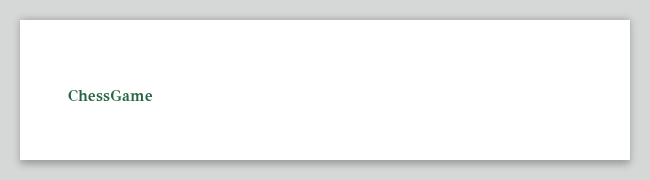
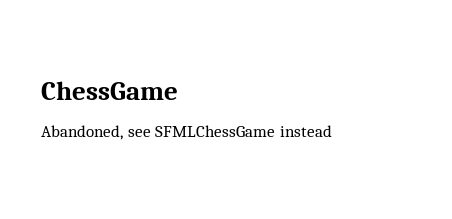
(153, 95) none -> [41,125,332,140] // Abandoned, see SFMLChessGame instead

